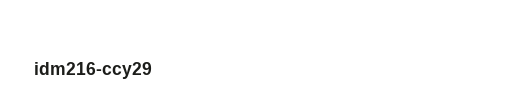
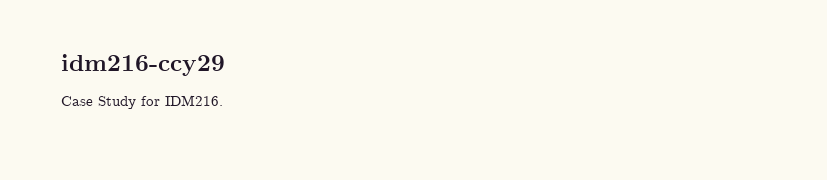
(152, 70) none -> [61,95,223,109] // Case Study for IDM216.

